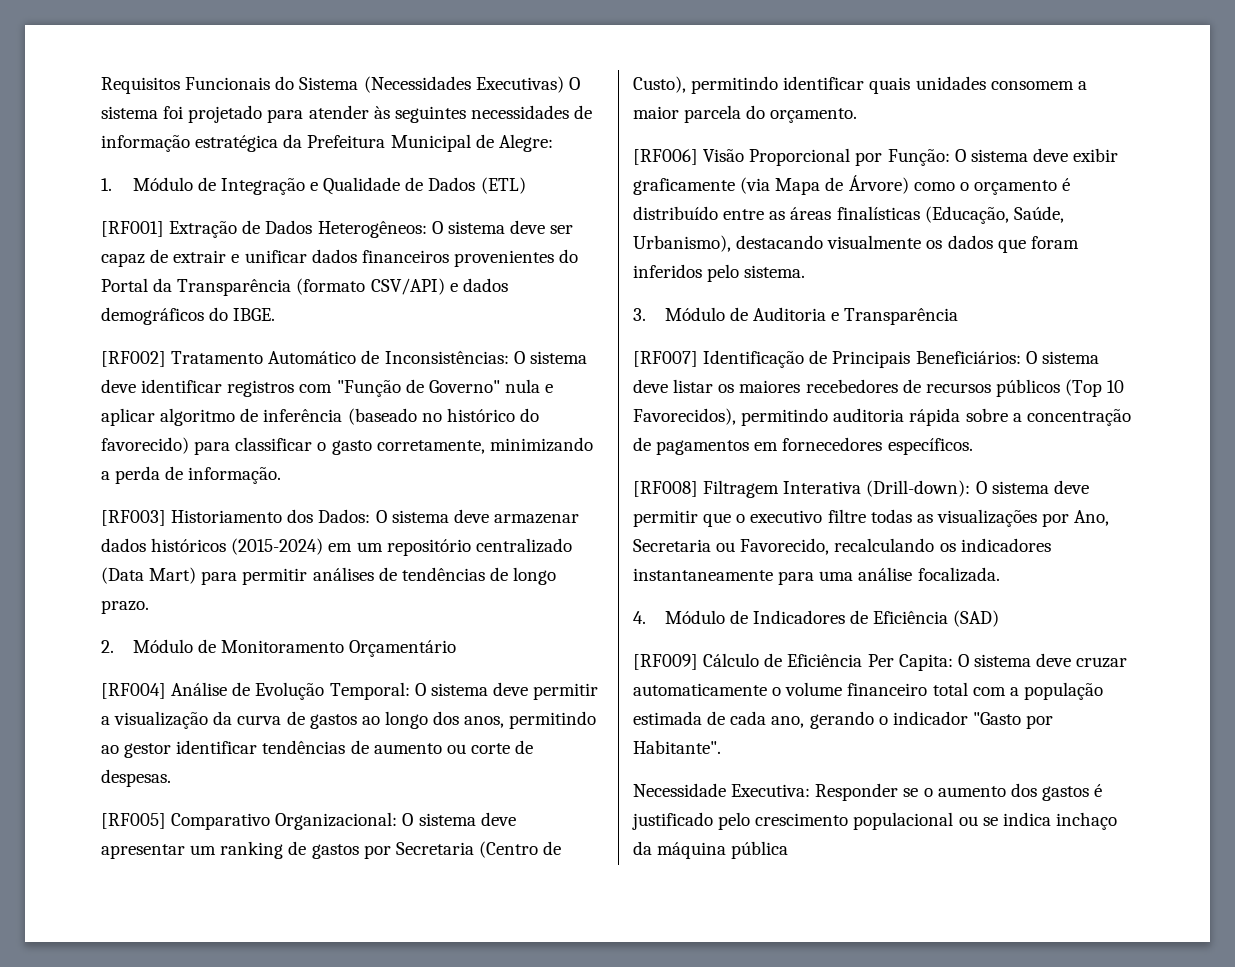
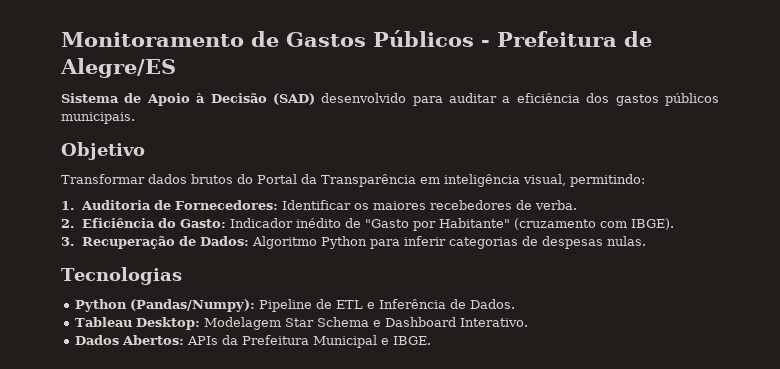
[101,76,580,94] [101,105,593,123] [101,134,553,152] [101,177,526,195] [101,220,574,238] [101,249,579,267] [101,278,508,296] [101,307,276,325] [101,350,587,367] [101,379,554,397] [101,408,539,426] [101,437,593,455] [101,466,282,484] [101,509,579,526] [101,538,572,556] [101,567,557,585] [101,600,149,614] [101,639,457,657] [101,682,599,700] [101,711,597,729] [101,740,534,758] [101,769,171,787] [101,812,516,830] [101,841,562,859] [633,76,1087,94] [633,105,858,123] [633,148,1119,166] [633,175,1071,195] [633,206,1064,224] [633,235,1079,253] [633,264,806,282] [633,307,959,325] [633,350,1099,368] [633,379,1125,397] [633,408,1131,426] [633,437,973,455] [633,480,1089,498] [633,509,1110,527] [633,538,1051,555] [633,567,1000,585] [633,610,1000,627] [633,653,1128,671] [633,682,1103,700] [633,711,1054,729] [633,740,721,754] [633,783,1103,801] [632,812,1117,830] [633,841,789,859] Requisitos Funcionais do Sistema (Necessidades Executivas) O sistema foi projetado para atender às seguintes necessidades de informação estratégica da Prefeitura Municipal de Alegre: // 1. Módulo de Integração e Qualidade de Dados (ETL) // [RF001] Extração de Dados Heterogêneos: O sistema deve ser capaz de extrair e unificar dados financeiros provenientes do Portal da Transparência (formato CSV/API) e dados demográficos do IBGE. // [RF002] Tratamento Automático de Inconsistências: O sistema deve identificar registros com "Função de Governo" nula e aplicar algoritmo de inferência (baseado no histórico do favorecido) para classificar o gasto corretamente, minimizando a perda de informação. // [RF003] Historiamento dos Dados: O sistema deve armazenar dados históricos (2015-2024) em um repositório centralizado (Data Mart) para permitir análises de tendências de longo prazo. // 2. Módulo de Monitoramento Orçamentário // [RF004] Análise de Evolução Temporal: O sistema deve permitir a visualização da curva de gastos ao longo dos anos, permitindo ao gestor identificar tendências de aumento ou corte de despesas. // [RF005] Comparativo Organizacional: O sistema deve apresentar um ranking de gastos por Secretaria (Centro de Custo), permitindo identificar quais unidades consomem a maior parcela do orçamento. // [RF006] Visão Proporcional por Função: O sistema deve exibir graficamente (via Mapa de Árvore) como o orçamento é distribuído entre as áreas finalísticas (Educação, Saúde, Urbanismo), destacando visualmente os dados que foram inferidos pelo sistema. // 3. Módulo de Auditoria e Transparência // [RF007] Identificação de Principais Beneficiários: O sistema deve listar os maiores recebedores de recursos públicos (Top 10 Favorecidos), permitindo auditoria rápida sobre a concentração de pagamentos em fornecedores específicos. // [RF008] Filtragem Interativa (Drill-down): O sistema deve permitir que o executivo filtre todas as visualizações por Ano, Secretaria ou Favorecido, recalculando os indicadores instantaneamente para uma análise focalizada. // 4. Módulo de Indicadores de Eficiência (SAD) // [RF009] Cálculo de Eficiência Per Capita: O sistema deve cruzar automaticamente o volume financeiro total com a população estimada de cada ano, gerando o indicador "Gasto por Habitante". // Necessidade Executiva: Responder se o aumento dos gastos é justificado pelo crescimento populacional ou se indica inchaço da máquina pública -> [61,30,652,47] [60,58,176,78] [61,93,719,106] [61,112,135,124] [61,142,145,160] [61,174,645,187] [61,200,577,210] [61,218,674,231] [61,236,646,249] [61,267,182,285] [75,299,516,312] [75,317,529,330] [75,335,432,348] Monitoramento de Gastos Públicos - Prefeitura de Alegre/ES // Sistema de Apoio à Decisão (SAD) desenvolvido para auditar a eficiência dos gastos públicos municipais. // Objetivo // Transformar dados brutos do Portal da Transparência em inteligência visual, permitindo: // 1. Auditoria de Fornecedores: Identificar os maiores recebedores de verba. // 2. Eficiência do Gasto: Indicador inédito de "Gasto por Habitante" (cruzamento com IBGE). // 3. Recuperação de Dados: Algoritmo Python para inferir categorias de despesas nulas. // Tecnologias // Python (Pandas/Numpy): Pipeline de ETL e Inferência de Dados. // Tableau Desktop: Modelagem Star Schema e Dashboard Interativo. // Dados Abertos: APIs da Prefeitura Municipal e IBGE.

